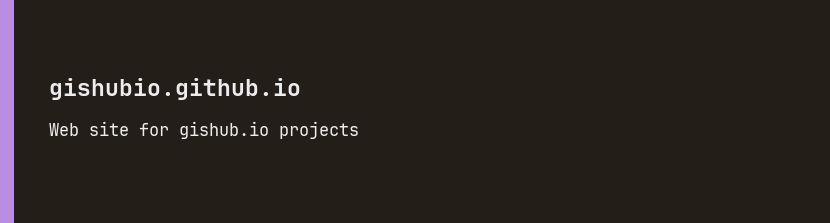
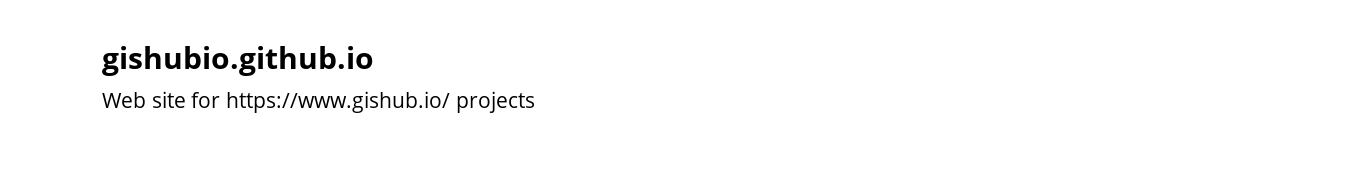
[179,121,269,139] gishub.io -> [226,91,451,113] https://www.gishub.io/

